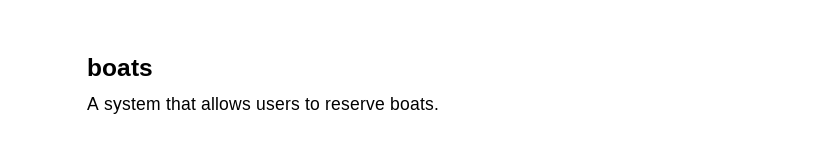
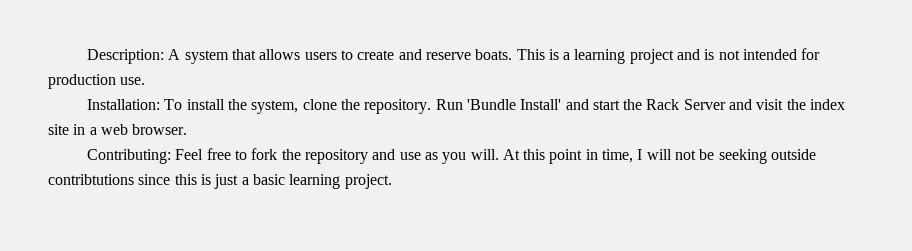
[87,58,153,76] boats // -> [86,49,164,64] Description:
[325,97,439,110] reserve boats. -> [357,48,821,64] [48,74,146,89] [86,99,846,114] [48,124,188,135] [86,148,817,164] [48,174,392,189] create and reserve boats. This is a learning project and is not intended for production use. // Installation: To install the system, clone the repository. Run 'Bundle Install' and start the Rack Server and visit the index site in a web browser. // Contributing: Feel free to fork the repository and use as you will. At this point in time, I will not be seeking outside contribtutions since this is just a basic learning project.

